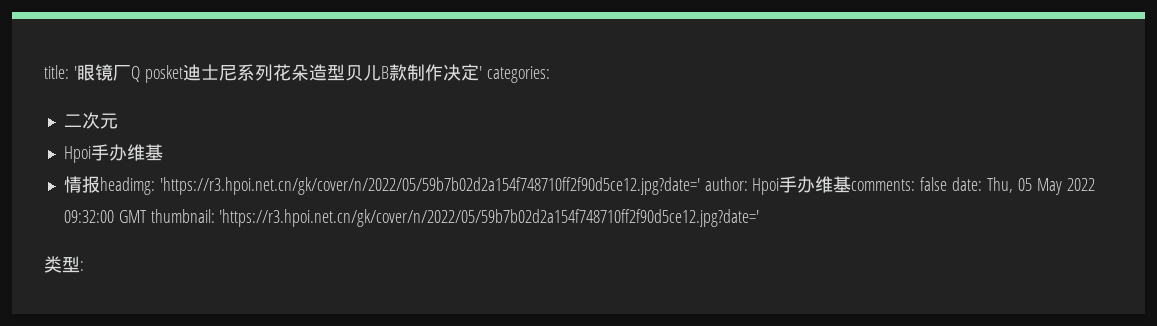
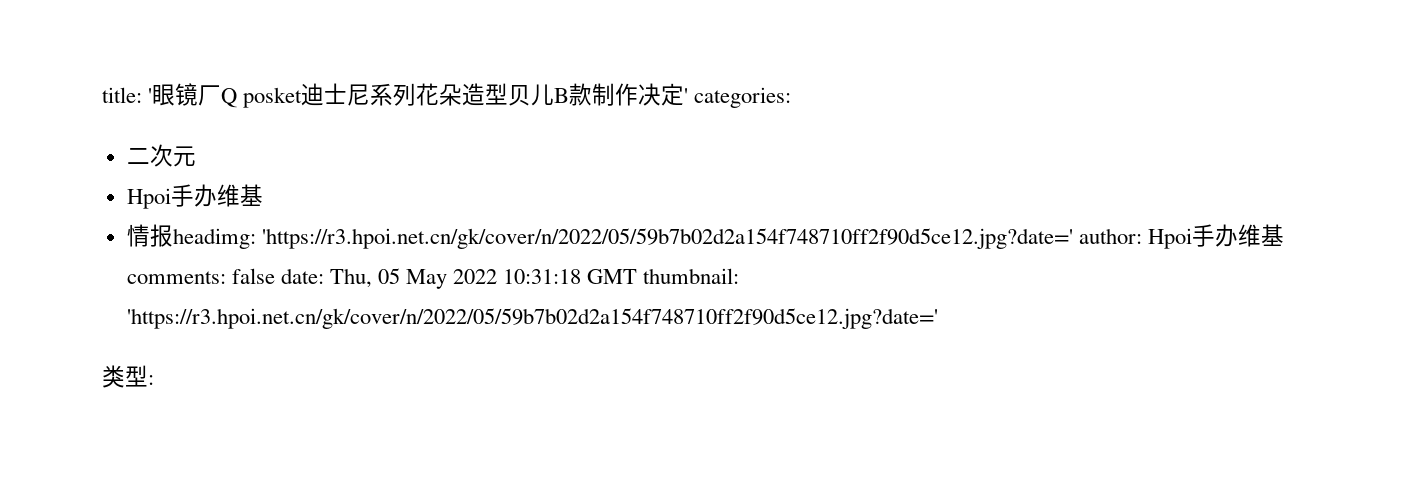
[63,210,114,223] 09:32:00 -> [503,269,582,284] 10:31:18

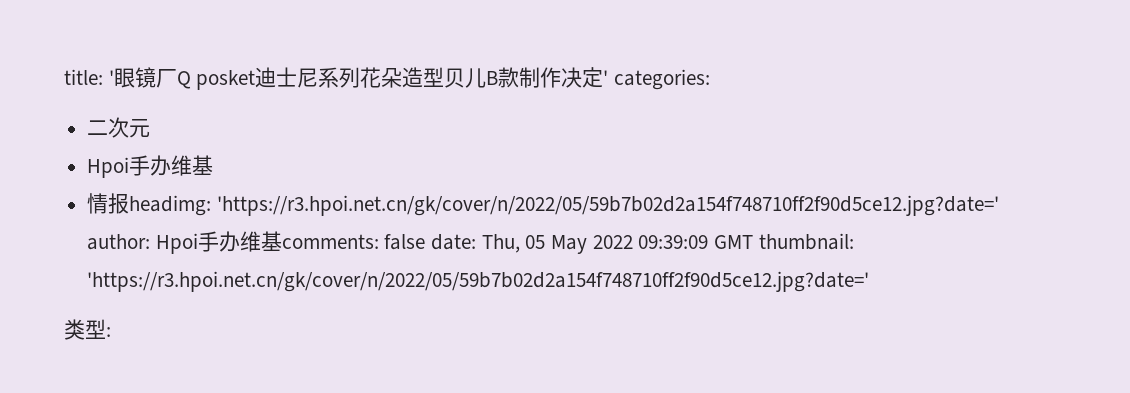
[503,269,582,284] 10:31:18 -> [638,235,709,249] 09:39:09

